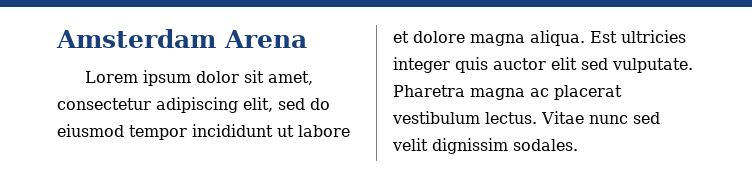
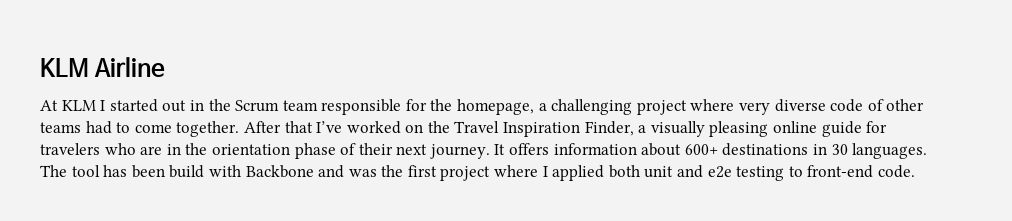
[56,29,307,48] [85,70,314,86] [57,97,330,113] [57,124,350,140] [393,30,686,46] [393,57,693,73] [393,85,622,100] [392,111,660,124] [392,138,578,154] Amsterdam Arena // Lorem ipsum dolor sit amet, consectetur adipiscing elit, sed do eiusmod tempor incididunt ut labore et dolore magna aliqua. Est ultricies integer quis auctor elit sed vulputate. Pharetra magna ac placerat vestibulum lectus. Vitae nunc sed velit dignissim sodales. -> [40,57,166,77] [40,99,925,115] [40,121,888,137] [40,143,928,159] [40,165,915,181] KLM Airline // At KLM I started out in the Scrum team responsible for the homepage, a challenging project where very diverse code of other teams had to come together. After that I’ve worked on the Travel Inspiration Finder, a visually pleasing online guide for travelers who are in the orientation phase of their next journey. It offers information about 600+ destinations in 30 languages. The tool has been build with Backbone and was the first project where I applied both unit and e2e testing to front-end code.

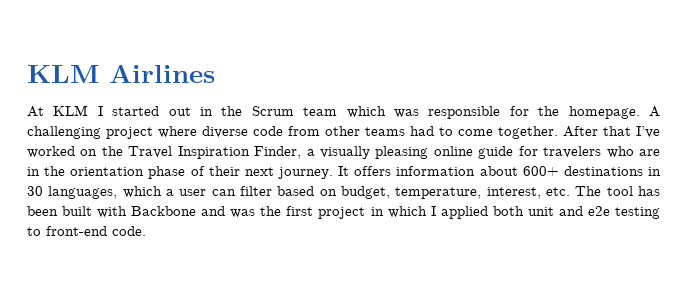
[40,57,166,77] KLM Airline -> [27,64,215,83] KLM Airlines
(318, 105) none -> [346,106,419,118] which was
[457,99,547,115] homepage, a -> [568,106,660,119] homepage. A
[739,102,771,115] very -> (197, 132) none
[867,99,884,111] of -> [288,126,320,136] from
[852,143,928,159] languages. -> [48,186,570,199] languages, which a user can filter based on budget, temperature, interest, etc.
[169,165,205,178] build -> [62,206,93,216] built
[494,165,539,177] where -> [370,206,427,218] in which

